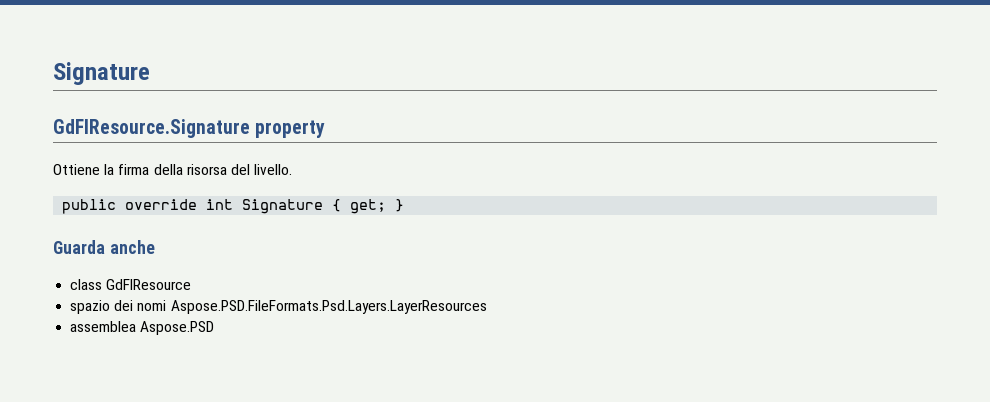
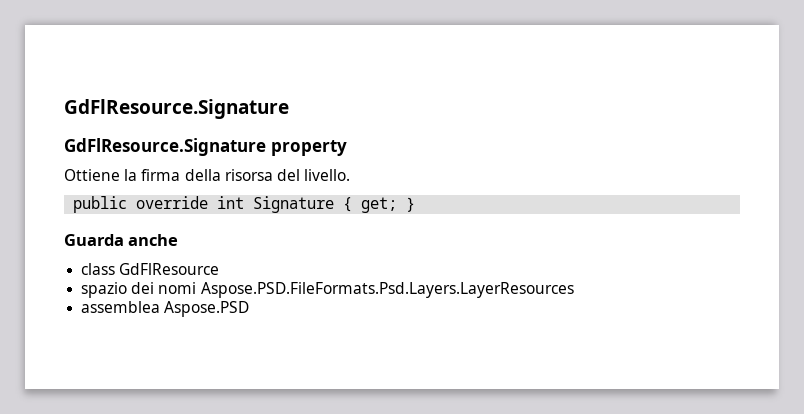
[53,62,150,85] Signature -> [64,99,289,119] GdFlResource.Signature

